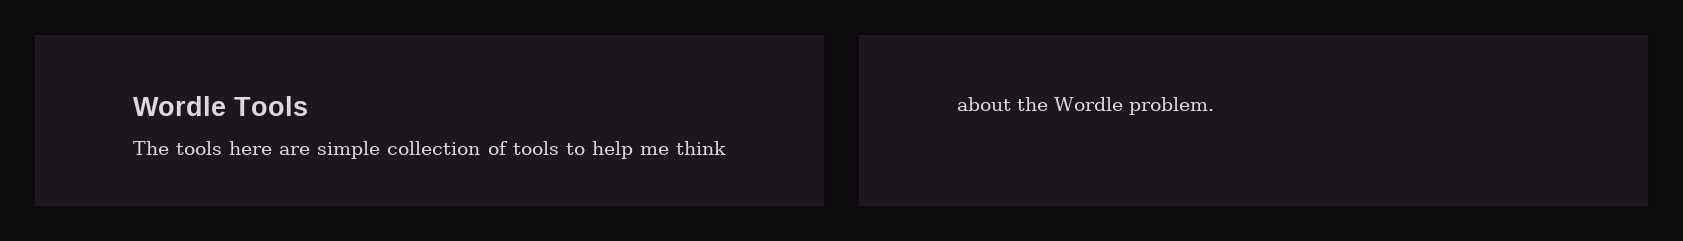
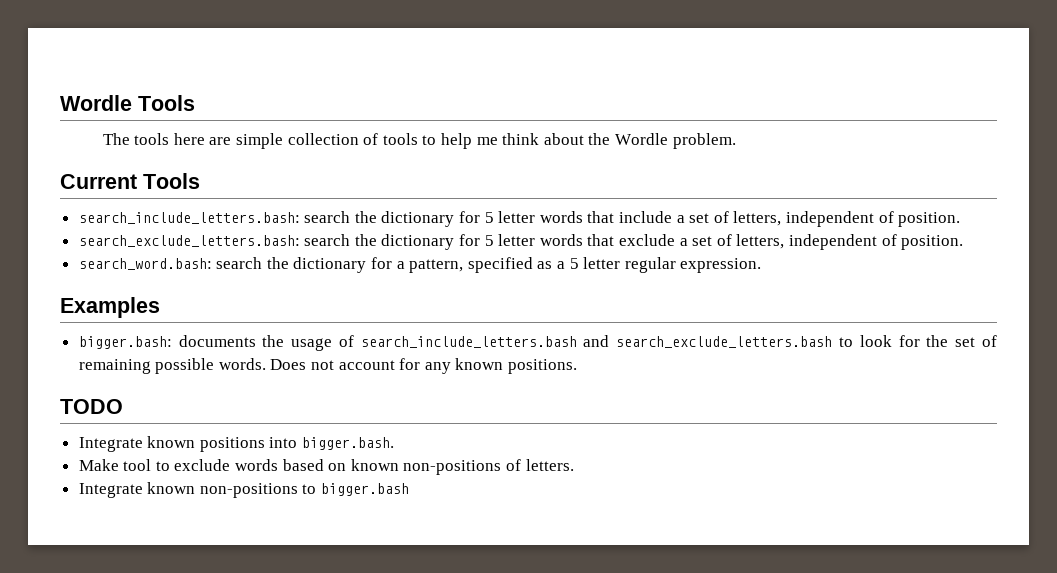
(1214, 106) none -> [60,173,200,189] [78,211,961,227] [78,234,964,250] [78,257,762,273] [60,297,160,318] [78,335,997,351] [78,358,578,374] [60,399,123,414] [78,436,395,452] [78,459,574,475] [78,482,410,498] // Current Tools // search_include_letters.bash: search the dictionary for 5 letter words that include a set of letters, independent of position. // search_exclude_letters.bash: search the dictionary for 5 letter words that exclude a set of letters, independent of position. // search_word.bash: search the dictionary for a pattern, specified as a 5 letter regular expression. // Examples // bigger.bash: documents the usage of search_include_letters.bash and search_exclude_letters.bash to look for the set of remaining possible words. Does not account for any known positions. // TODO // Integrate known positions into bigger.bash. // Make tool to exclude words based on known non-positions of letters. // Integrate known non-positions to bigger.bash

